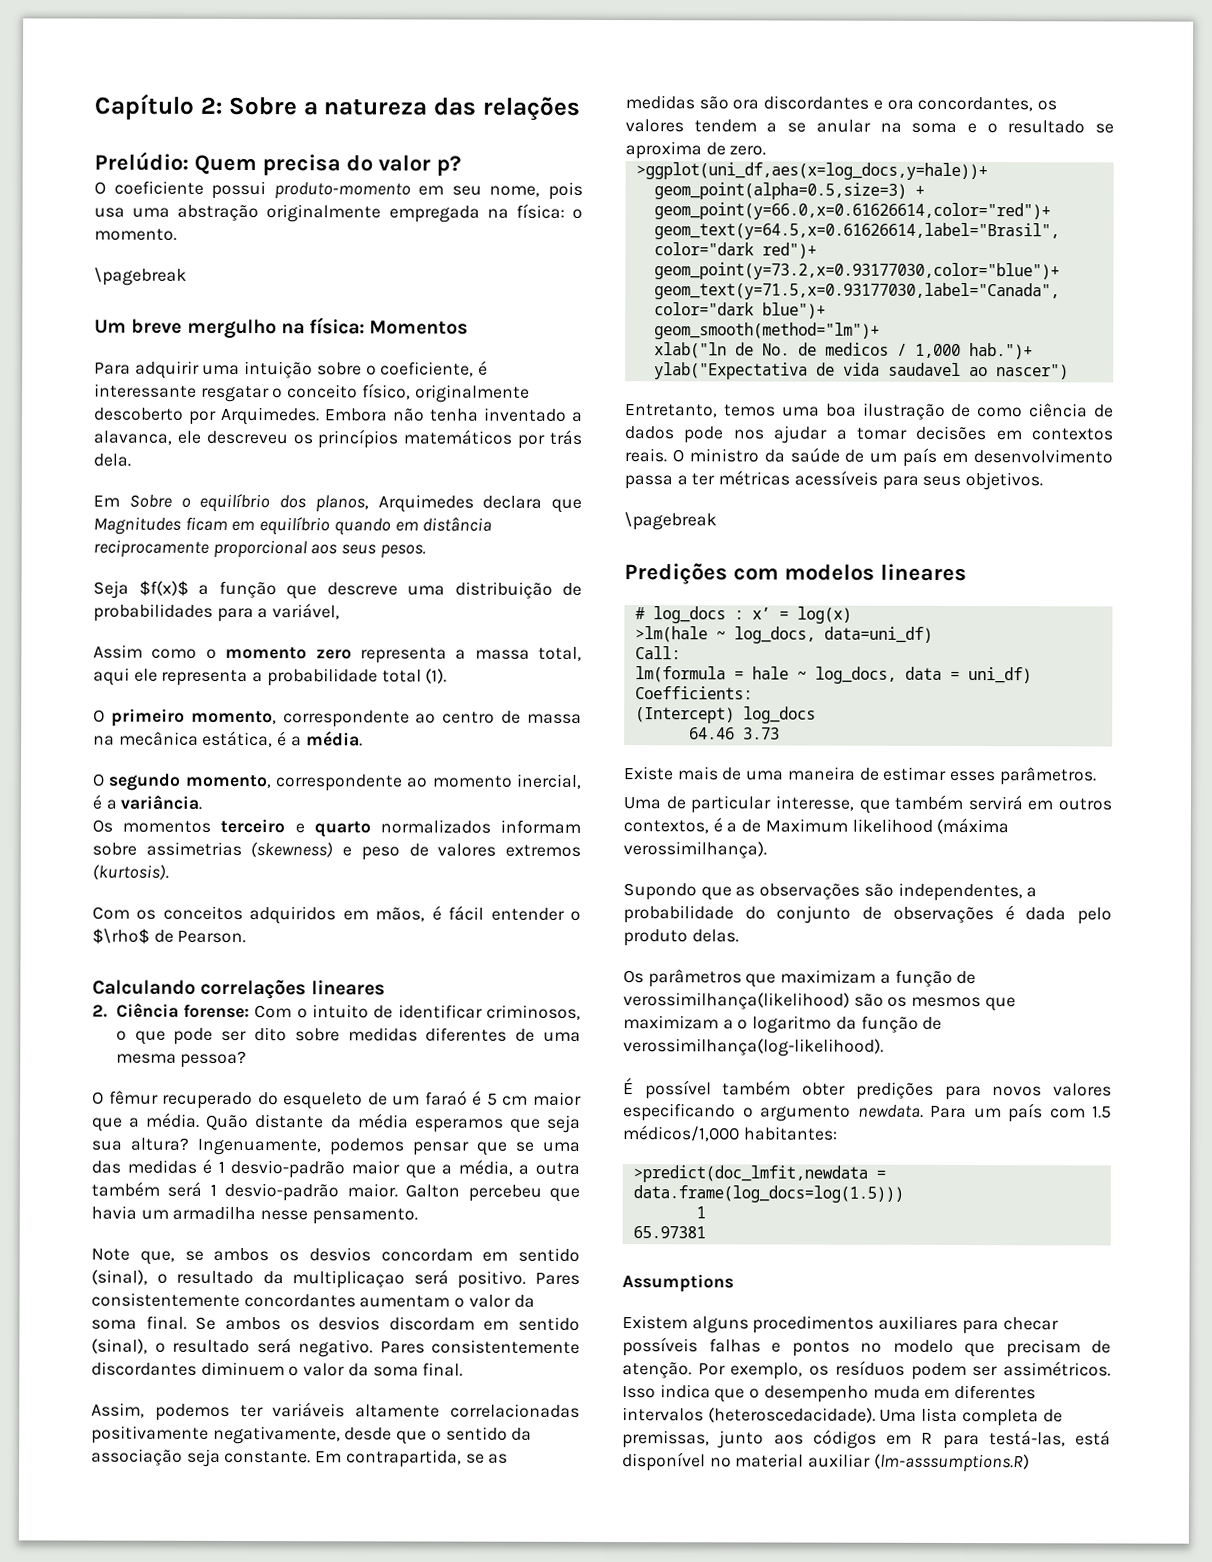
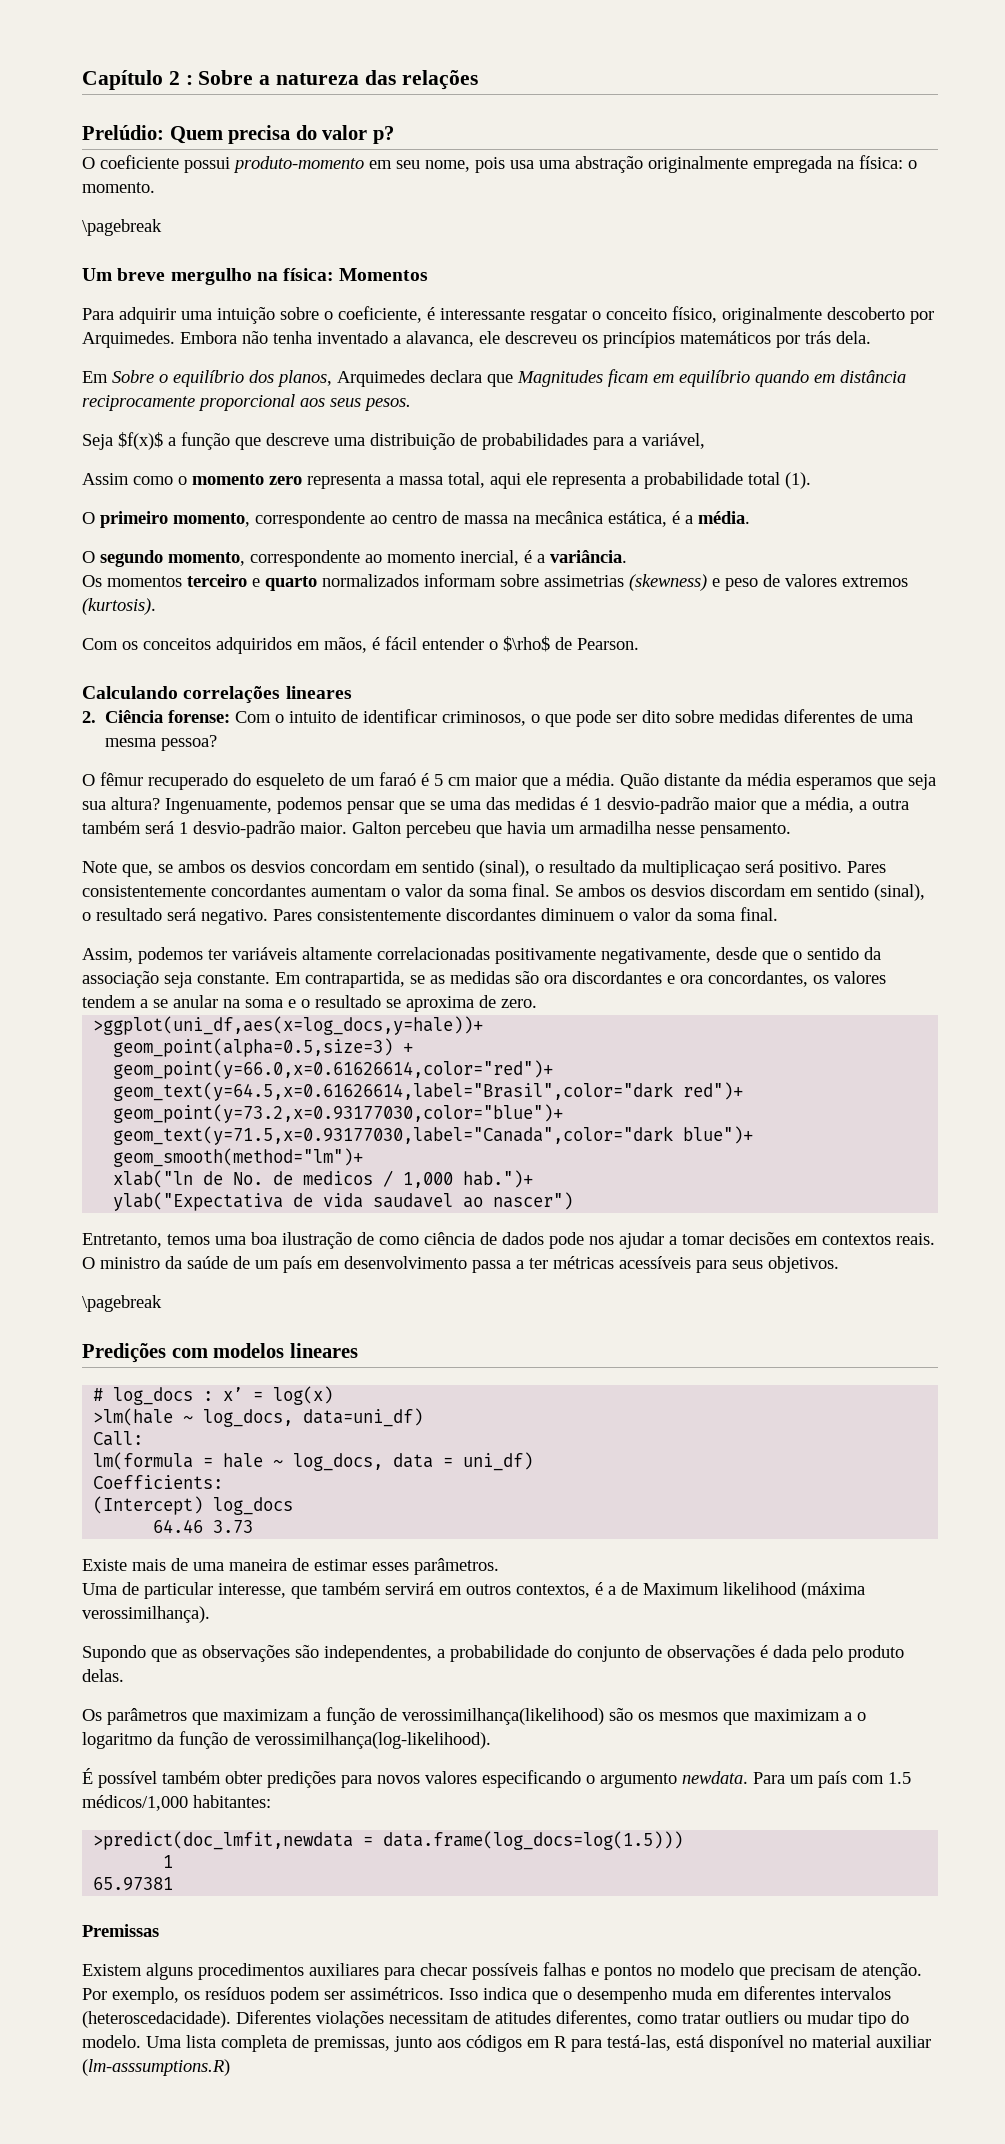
[199,96,223,114] 2: -> [168,71,193,85] 2 :
[622,1274,734,1293] Assumptions -> [82,1924,159,1937] Premissas
(876, 1415) none -> [236,2010,909,2028] [82,2035,141,2048] Diferentes violações necessitam de atitudes diferentes, como tratar outliers ou mudar tipo do modelo.

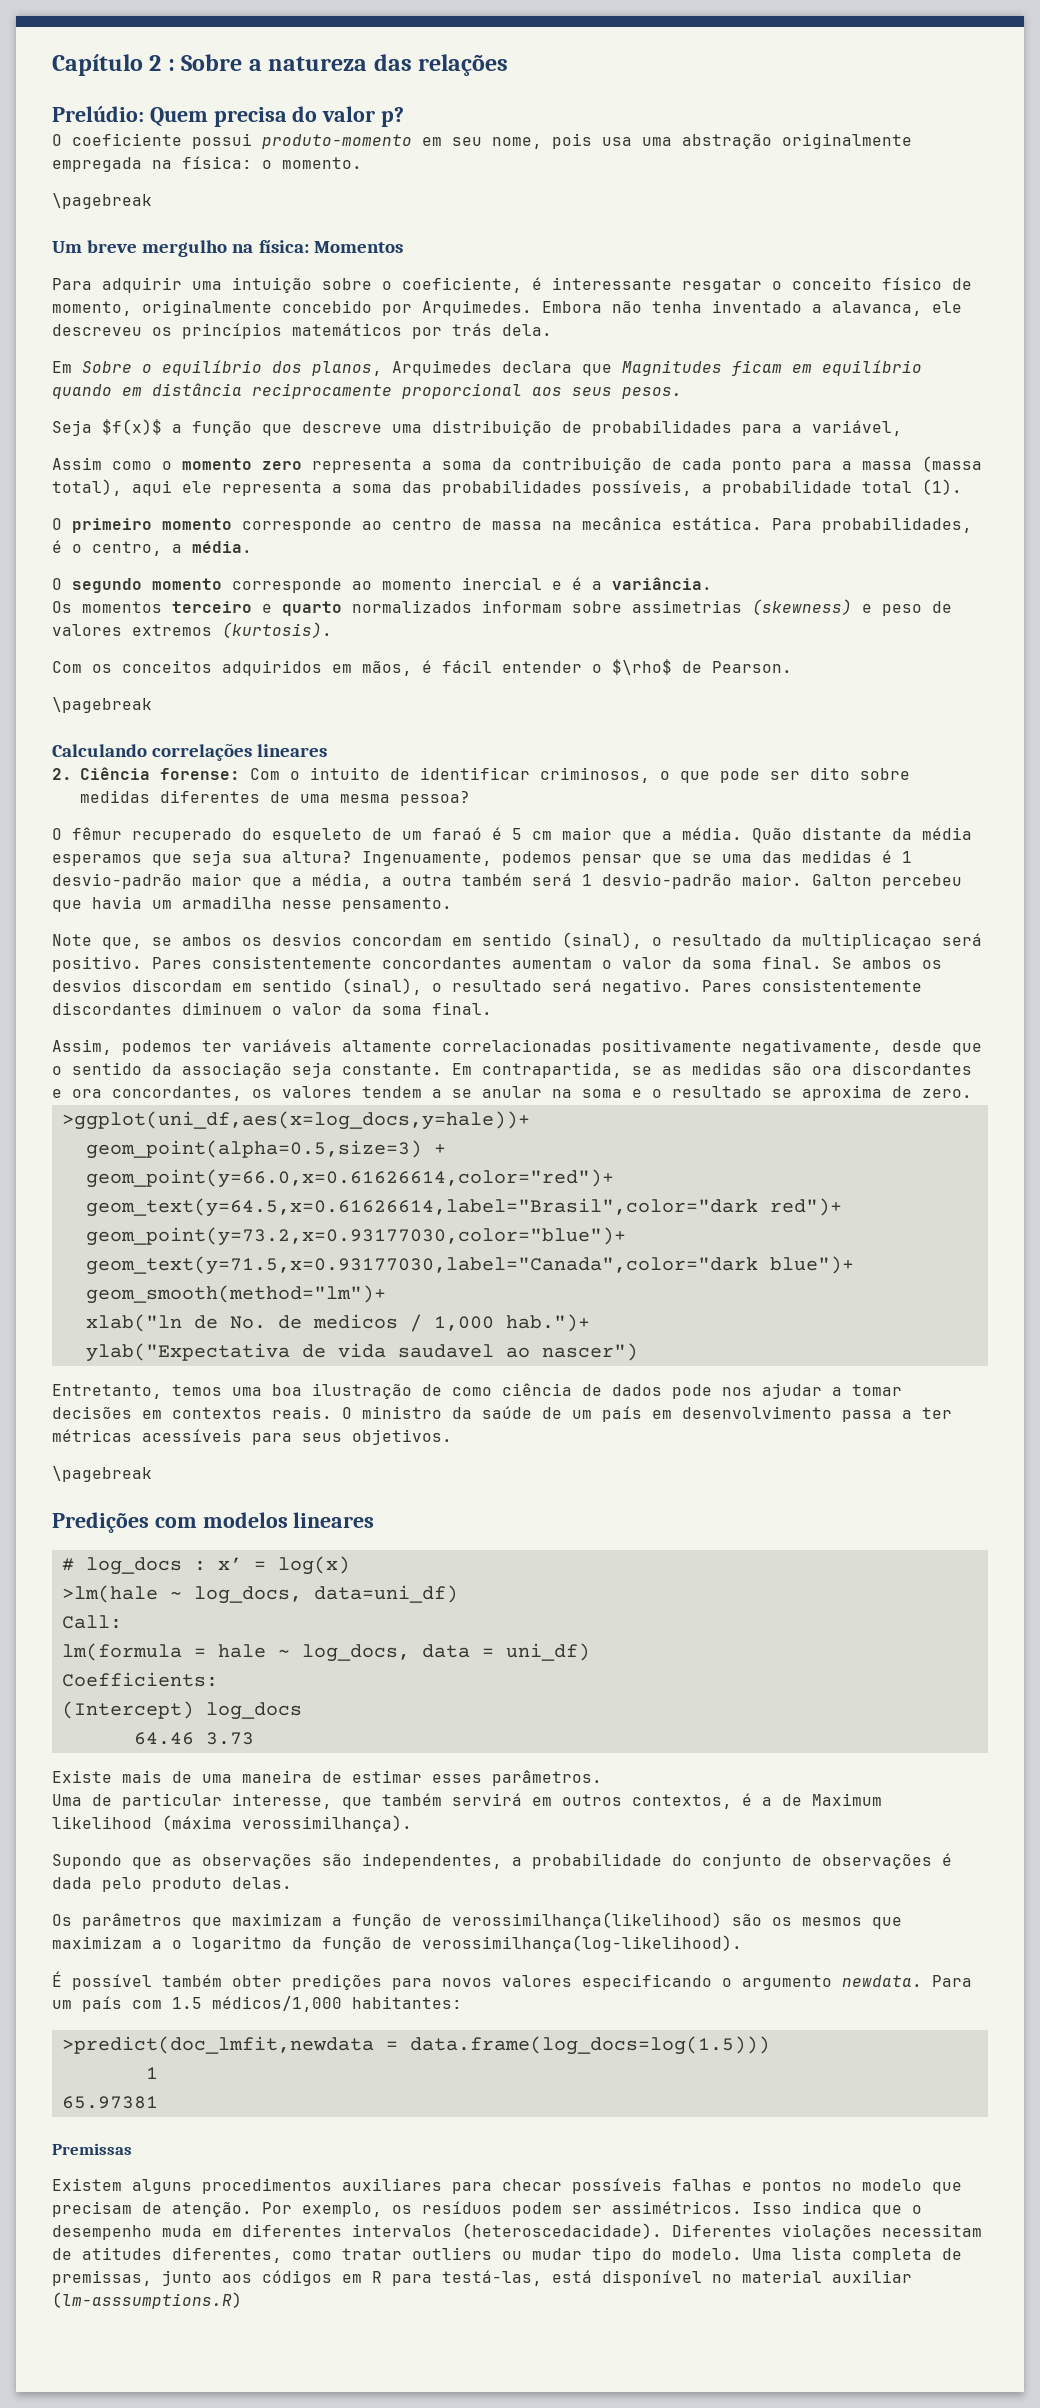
[672,306,905,324] físico, originalmente descoberto -> [882,277,972,290] [52,300,372,316] físico de momento, originalmente concebido
[399,472,626,489] massa total, aqui ele representa -> [442,456,982,473] [52,479,692,496] soma da contribuição de cada ponto para a massa (massa total), aqui ele representa a soma das probabilidades possíveis,
[173,511,365,528] momento, correspondente -> [162,518,352,533] momento corresponde
[608,511,750,527] [82,550,519,567] estática, é a média. // O segundo momento, correspondente ao momento inercial, -> [672,517,972,533] [52,540,252,556] [52,577,562,593] estática. Para probabilidades, é o centro, a média. // O segundo momento corresponde ao momento inercial e
(639, 644) none -> [52,697,152,713] // \pagebreak

